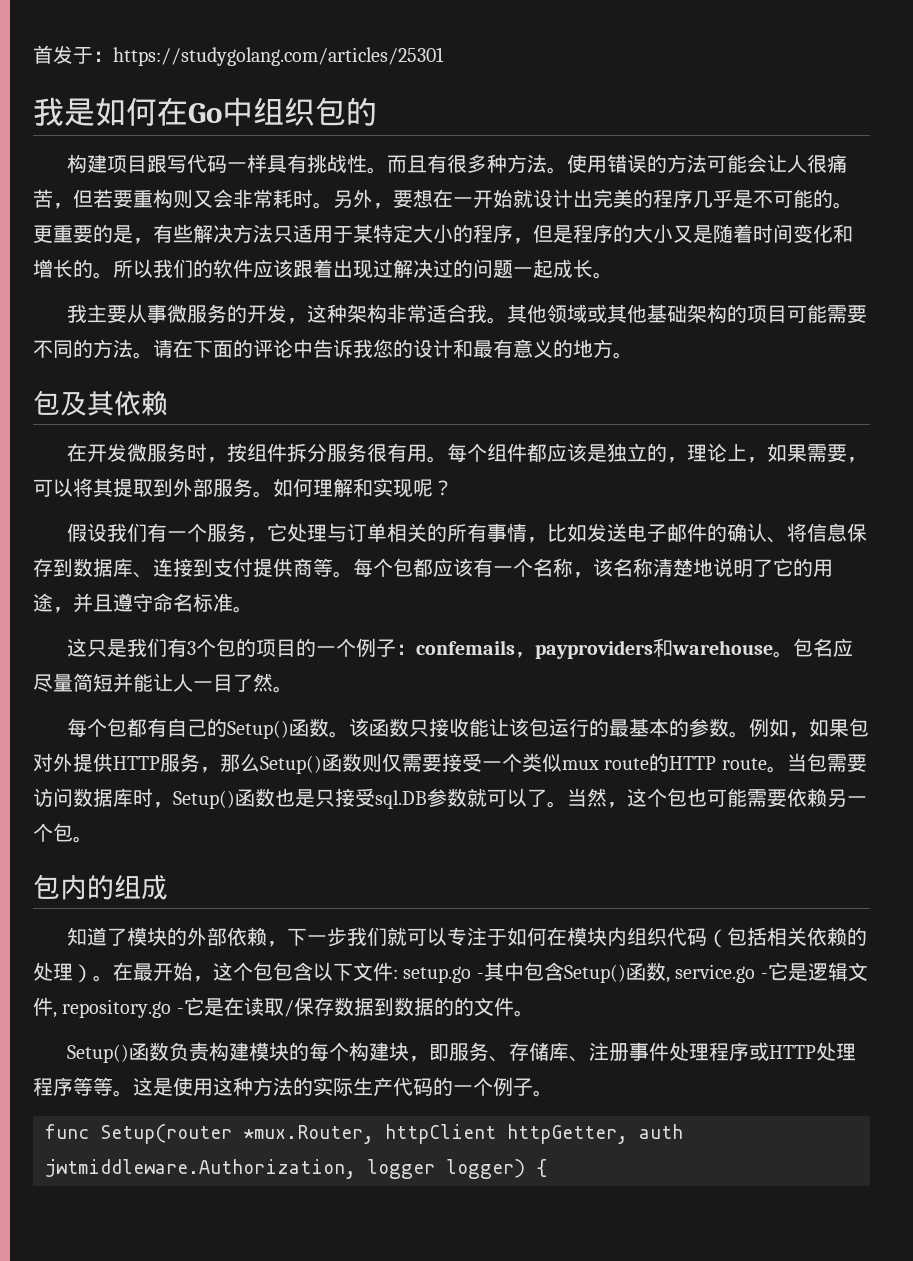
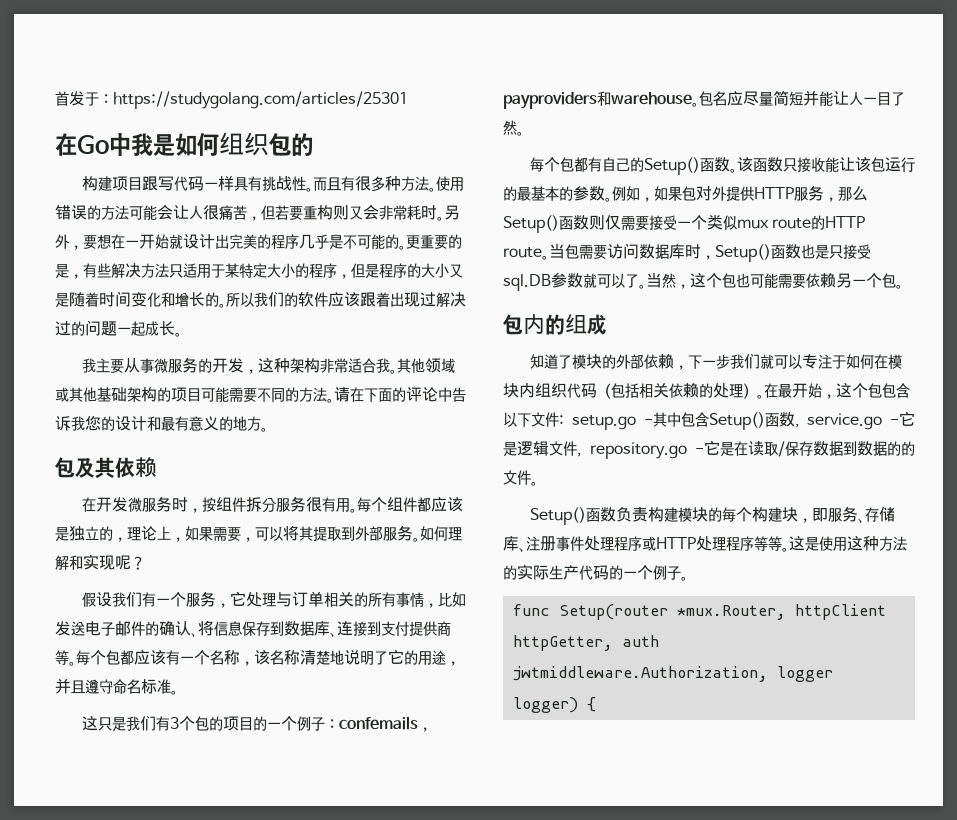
[33,97,253,127] 我是如何在Go中 -> [55,132,219,156] 在Go中我是如何

